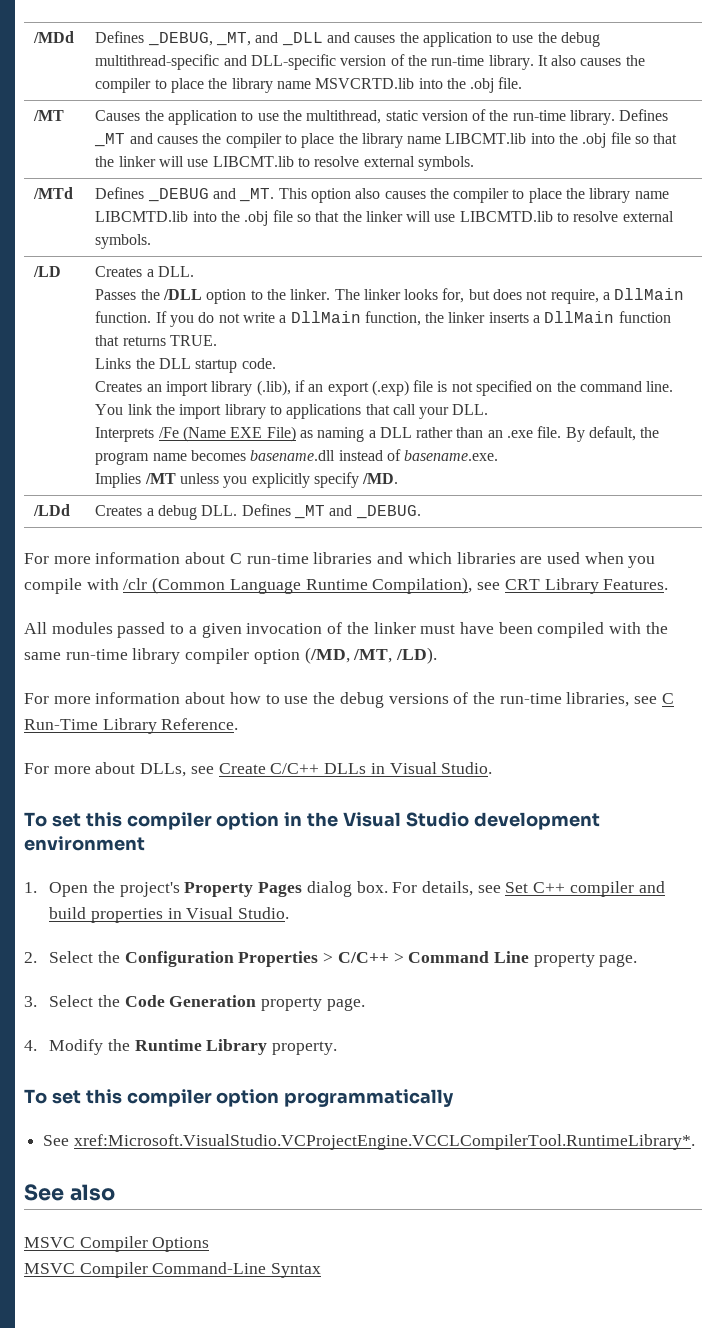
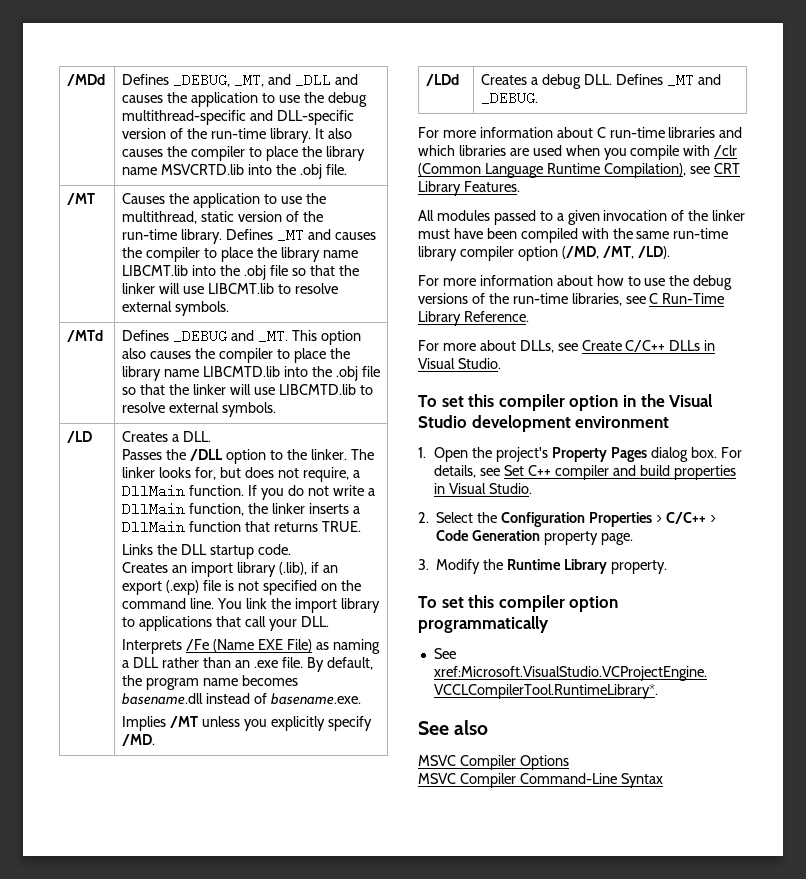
[408,951,638,967] [24,995,120,1007] Command Line property page. // 3. Select the -> (716, 519) none
[24,1040,37,1051] 4. -> [418,559,429,570] 3.

